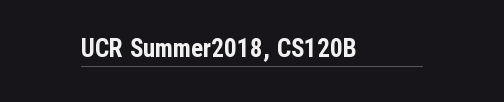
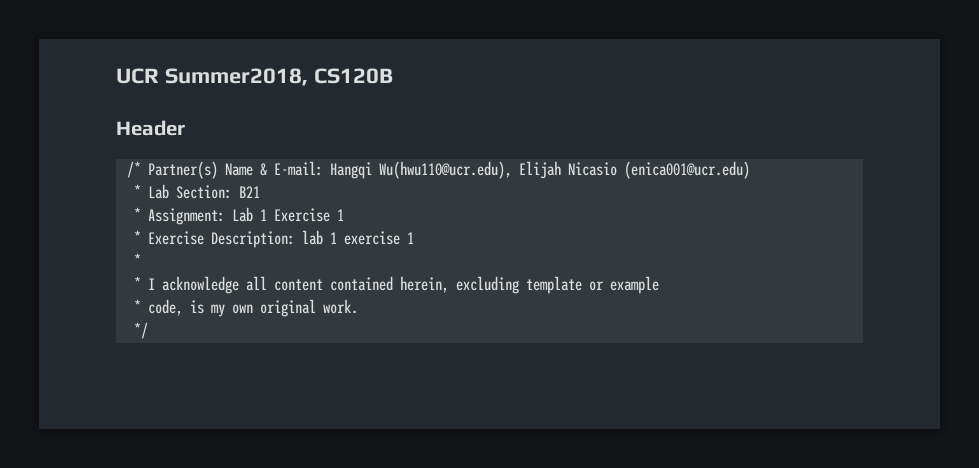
(357, 47) none -> [116,120,185,136] [126,161,750,179] [133,184,260,199] [133,207,344,225] [133,230,414,248] [133,253,141,267] [133,276,659,294] [133,299,358,317] [133,322,148,339] // Header // /* Partner(s) Name & E-mail: Hangqi Wu(hwu110@ucr.edu), Elijah Nicasio (enica001@ucr.edu) // * Lab Section: B21 // * Assignment: Lab 1 Exercise 1 // * Exercise Description: lab 1 exercise 1 // * // * I acknowledge all content contained herein, excluding template or example // * code, is my own original work. // */

